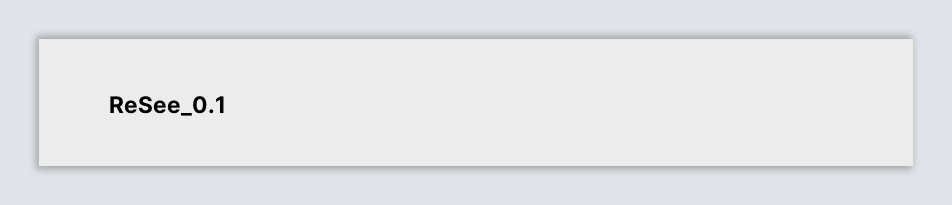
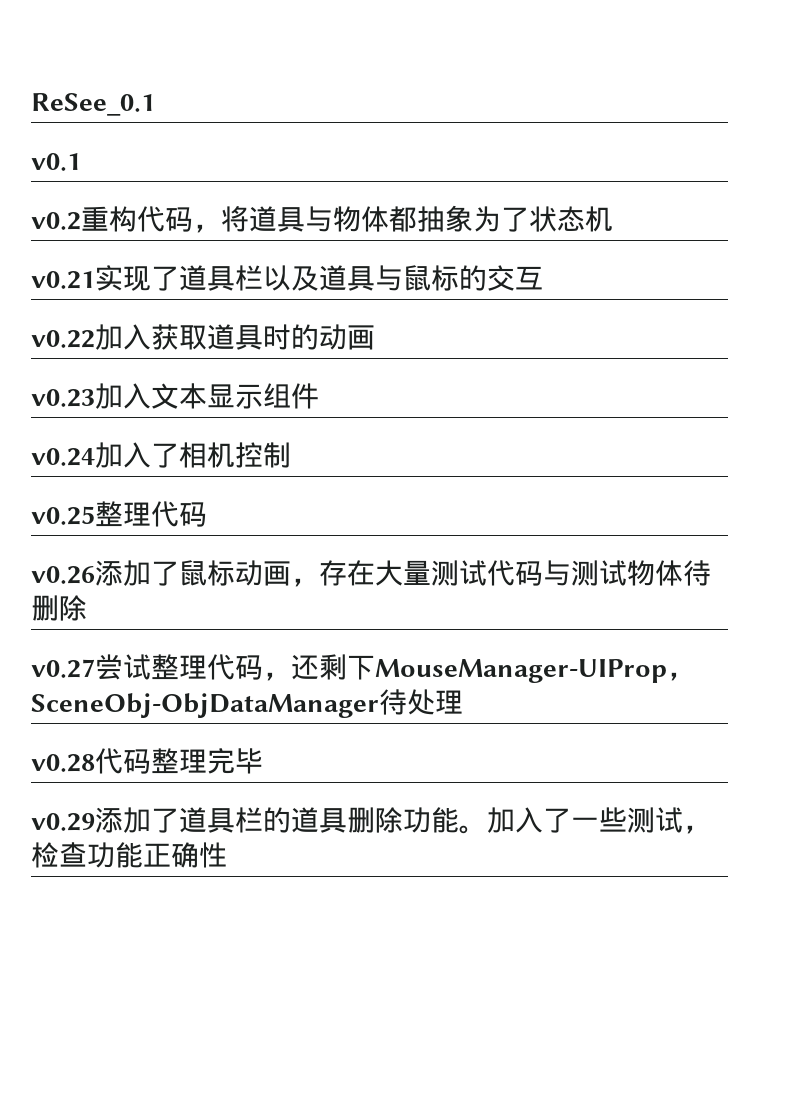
(226, 106) none -> [31,153,81,171] [31,205,613,233] [31,265,543,291] [31,324,375,350] [31,383,319,409] [31,442,291,468] [31,501,207,527] [31,560,711,587] [31,595,87,621] [31,654,695,683] [31,689,463,718] [31,748,263,774] [31,807,711,834] [31,842,227,868] // v0.1 // v0.2重构代码，将道具与物体都抽象为了状态机 // v0.21实现了道具栏以及道具与鼠标的交互 // v0.22加入获取道具时的动画 // v0.23加入文本显示组件 // v0.24加入了相机控制 // v0.25整理代码 // v0.26添加了鼠标动画，存在大量测试代码与测试物体待删除 // v0.27尝试整理代码，还剩下MouseManager-UIProp，SceneObj-ObjDataManager待处理 // v0.28代码整理完毕 // v0.29添加了道具栏的道具删除功能。加入了一些测试，检查功能正确性

